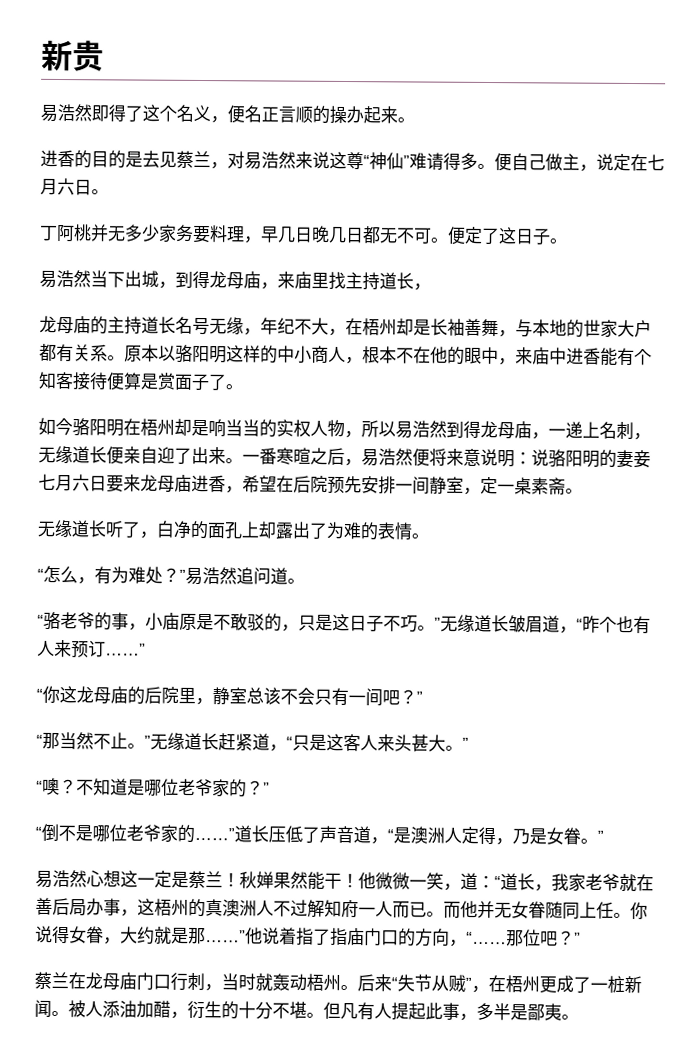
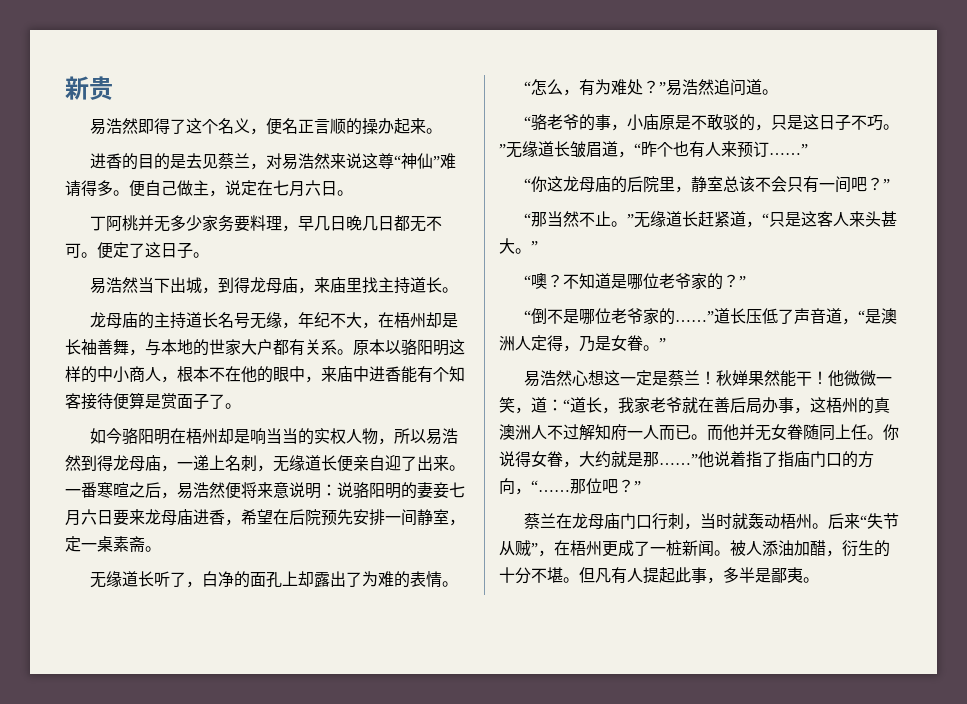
[413,283,431,291] ， -> [442,287,459,293] 。

